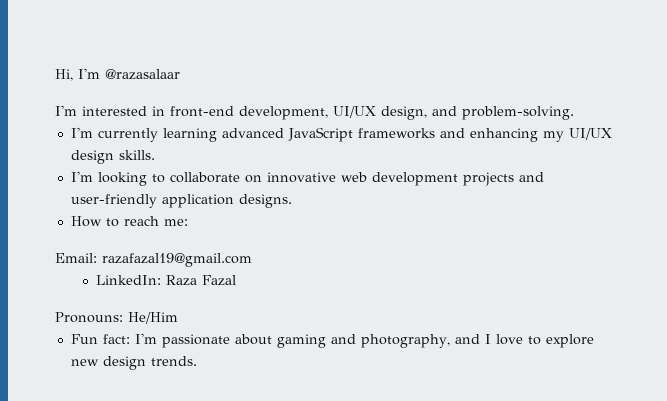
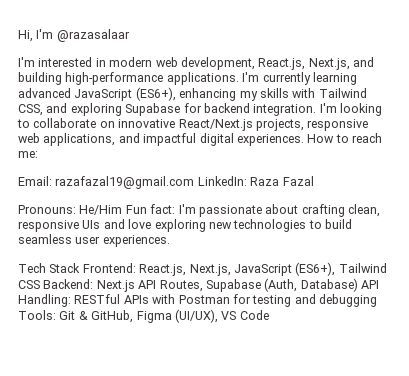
[170,106,574,120] front-end development, UI/UX design, and problem-solving. // -> [109,57,374,70] [18,72,239,85] modern web development, React.js, Next.js, and building high-performance applications.
[357,128,612,142] [70,150,155,164] frameworks and enhancing my UI/UX design skills. // -> [135,87,367,101] [18,103,317,116] (ES6+), enhancing my skills with Tailwind CSS, and exploring Supabase for backend integration.
[340,172,544,186] [70,194,292,208] web development projects and user-friendly application designs. // -> [178,119,369,131] [18,133,304,146] React/Next.js projects, responsive web applications, and impactful digital experiences.
(252, 260) // -> (195, 182) none
(178, 318) // -> (123, 210) none
[276,334,594,348] [70,356,197,370] gaming and photography, and I love to explore new design trends. -> [301,204,380,217] [18,219,352,232] [18,234,170,247] [18,262,387,276] [18,278,379,292] [18,294,377,307] [18,309,269,323] crafting clean, responsive UIs and love exploring new technologies to build seamless user experiences. // Tech Stack Frontend: React.js, Next.js, JavaScript (ES6+), Tailwind CSS Backend: Next.js API Routes, Supabase (Auth, Database) API Handling: RESTful APIs with Postman for testing and debugging Tools: Git & GitHub, Figma (UI/UX), VS Code

